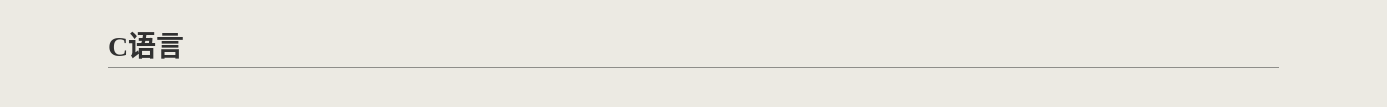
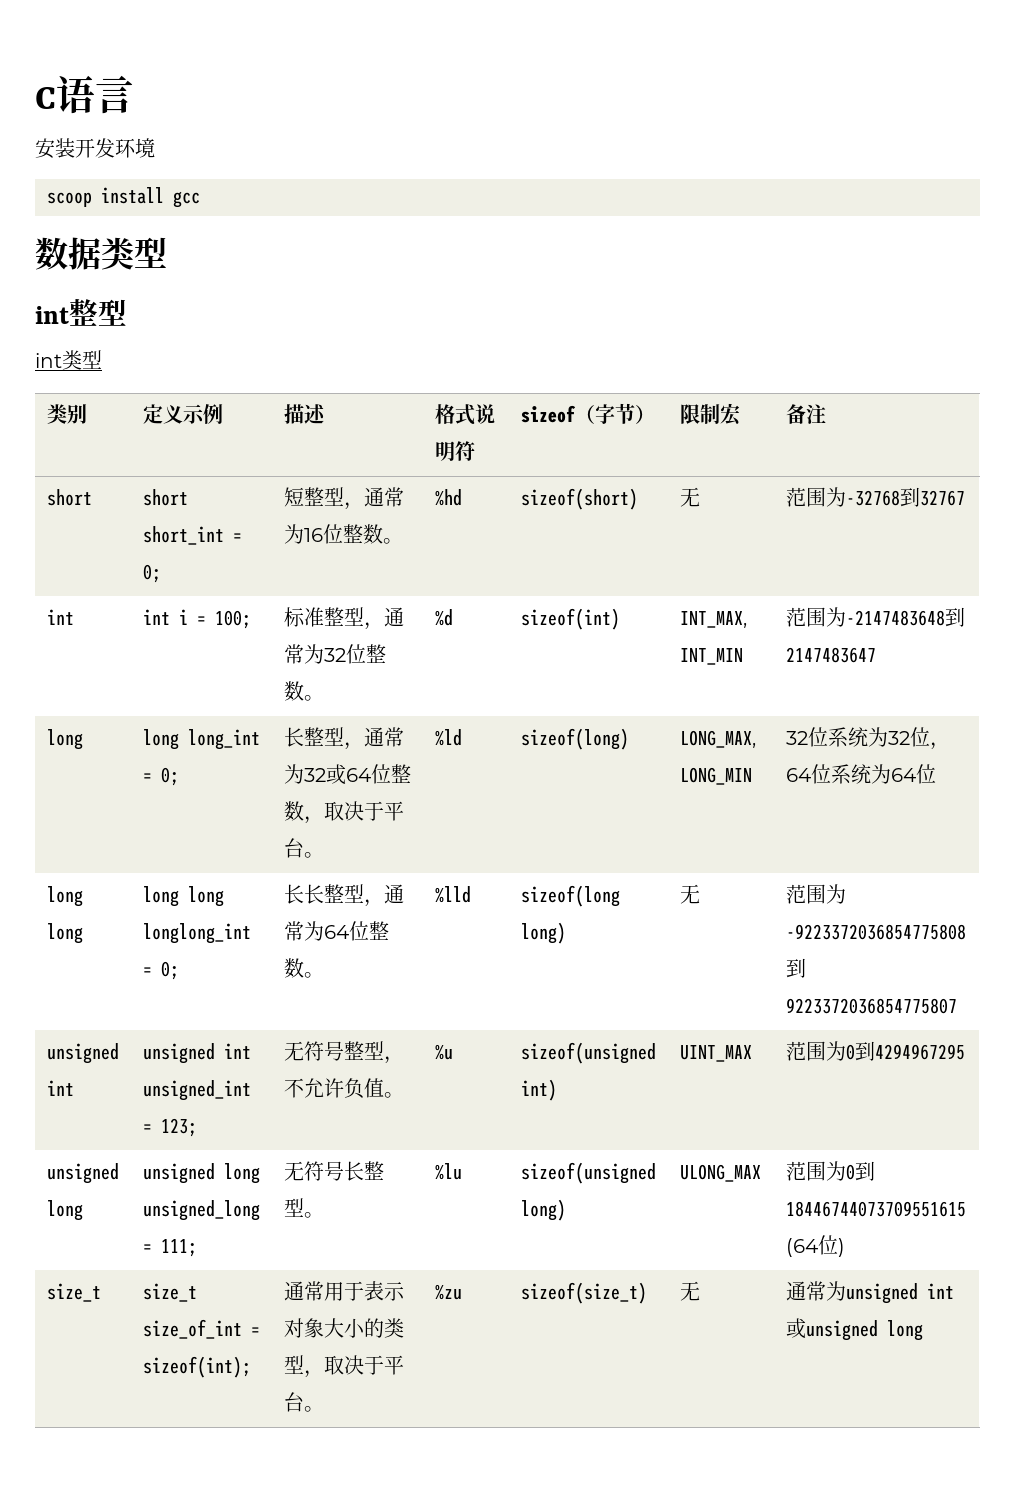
(184, 46) none -> [35,138,155,159] [47,187,200,208] [35,237,167,270] [35,299,127,326] [35,350,102,370] [46,404,87,424] [142,403,223,424] [283,404,326,424] [434,404,495,425] [434,441,475,461] [520,403,655,424] [679,403,741,426] [785,404,826,424] [46,489,92,506] [142,489,188,506] [142,526,242,545] [142,564,161,583] [283,487,404,510] [283,524,403,544] [434,489,462,506] [520,488,638,510] [679,487,700,507] [785,487,965,507] [46,609,74,625] [142,609,251,629] [283,607,404,630] [283,644,386,664] [283,681,324,701] [434,609,453,626] [520,608,620,630] [679,611,747,628] [679,648,743,665] [785,607,965,627] [785,647,876,663] [46,729,83,750] [142,729,260,750] [142,767,179,786] [283,727,404,750] [283,764,411,785] [283,801,404,824] [283,838,324,858] [434,729,462,746] [520,728,629,750] [679,730,756,748] [679,767,752,785] [785,727,950,750] [785,764,936,784] [46,886,83,907] [46,923,83,944] [142,886,224,907] [142,923,251,944] [142,961,179,980] [283,884,404,907] [283,921,389,941] [283,958,324,978] [434,886,471,903] [520,885,620,907] [520,922,566,944] [679,884,700,904] [785,884,846,904] [785,924,966,940] [785,958,806,978] [785,998,957,1014] [46,1043,119,1064] [46,1080,74,1096] [142,1043,251,1064] [142,1080,251,1101] [142,1118,197,1137] [283,1041,404,1064] [283,1078,404,1099] [434,1044,453,1060] [520,1042,656,1064] [520,1079,557,1101] [679,1045,752,1062] [785,1041,965,1061] [46,1163,119,1184] [46,1200,83,1221] [142,1163,260,1184] [142,1200,260,1221] [142,1239,197,1257] [283,1161,384,1181] [283,1198,324,1218] [434,1163,462,1180] [520,1162,656,1184] [520,1199,566,1221] [679,1164,761,1182] [785,1161,875,1181] [785,1201,966,1217] [785,1235,845,1257] [46,1283,101,1302] [142,1283,197,1302] [142,1319,260,1339] [142,1356,251,1378] [283,1281,405,1301] [283,1318,404,1338] [283,1355,404,1378] [283,1392,324,1412] [434,1284,462,1300] [520,1282,647,1304] [679,1281,700,1301] [785,1281,954,1304] [785,1318,923,1341] // 安装开发环境 // scoop install gcc // 数据类型 // int整型 // int类型 // 类别 | 定义示例 | 描述 | 格式说明符 | sizeof（字节） | 限制宏 | 备注 // short | short short_int = 0; | 短整型，通常为16位整数。 | %hd | sizeof(short) | 无 | 范围为-32768到32767 // int | int i = 100; | 标准整型，通常为32位整数。 | %d | sizeof(int) | INT_MAX, INT_MIN | 范围为-2147483648到2147483647 // long | long long_int = 0; | 长整型，通常为32或64位整数，取决于平台。 | %ld | sizeof(long) | LONG_MAX, LONG_MIN | 32位系统为32位，64位系统为64位 // long long | long long longlong_int = 0; | 长长整型，通常为64位整数。 | %lld | sizeof(long long) | 无 | 范围为-9223372036854775808到9223372036854775807 // unsigned int | unsigned int unsigned_int = 123; | 无符号整型，不允许负值。 | %u | sizeof(unsigned int) | UINT_MAX | 范围为0到4294967295 // unsigned long | unsigned long unsigned_long = 111; | 无符号长整型。 | %lu | sizeof(unsigned long) | ULONG_MAX | 范围为0到18446744073709551615 (64位) // size_t | size_t size_of_int = sizeof(int); | 通常用于表示对象大小的类型，取决于平台。 | %zu | sizeof(size_t) | 无 | 通常为unsigned int或unsigned long

